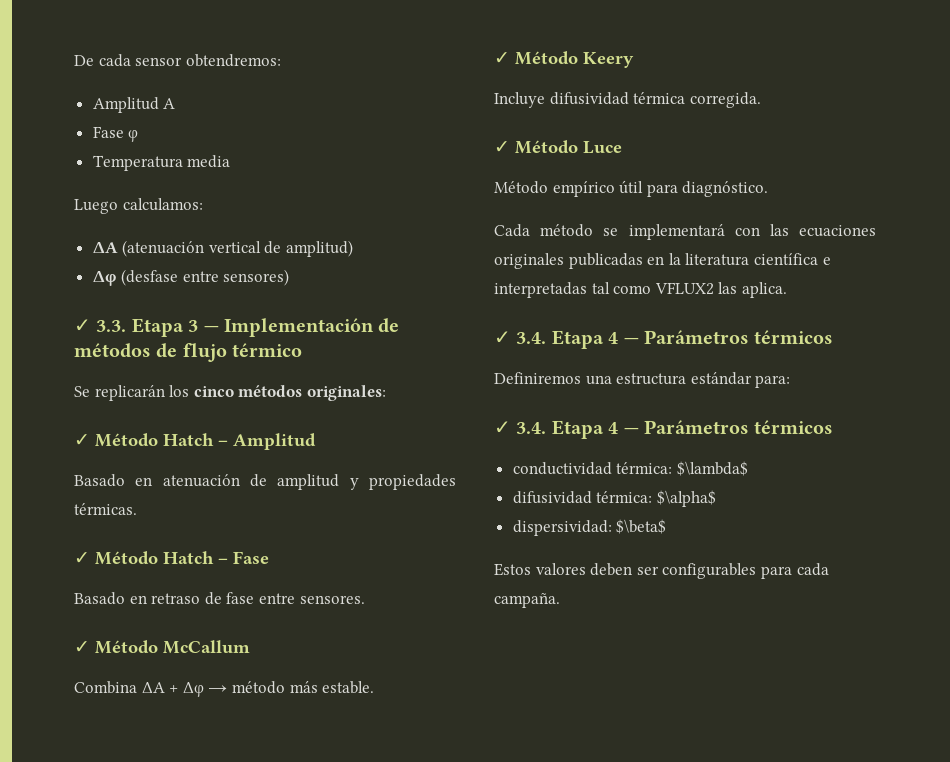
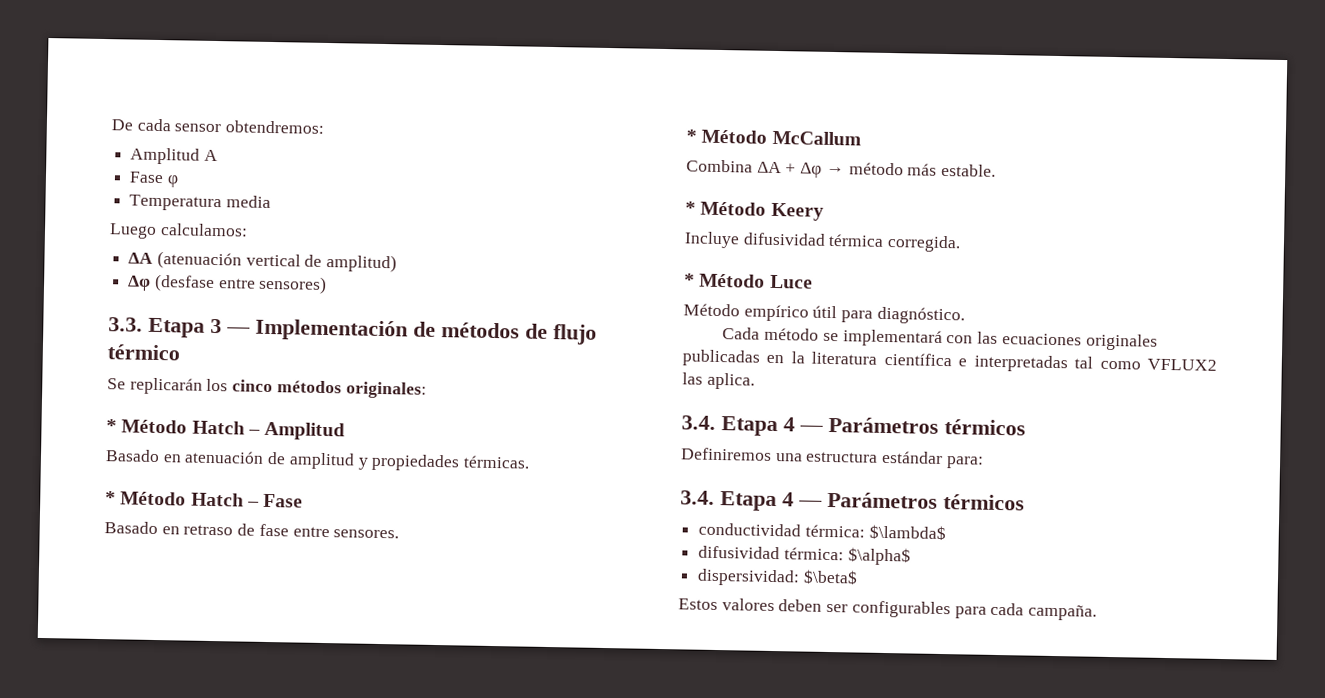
[74,319,91,332] ✓ -> (328, 285) none
[74,434,90,446] ✓ -> [106,419,117,433] *
[74,552,90,564] ✓ -> [105,491,116,505] *
[74,641,90,653] ✓ -> [686,129,697,143] *
[494,52,510,64] ✓ -> [685,201,696,215] *
[494,141,510,153] ✓ -> [684,273,695,287] *
[494,331,511,344] ✓ -> (755, 381) none
[494,421,511,434] ✓ -> (984, 462) none

